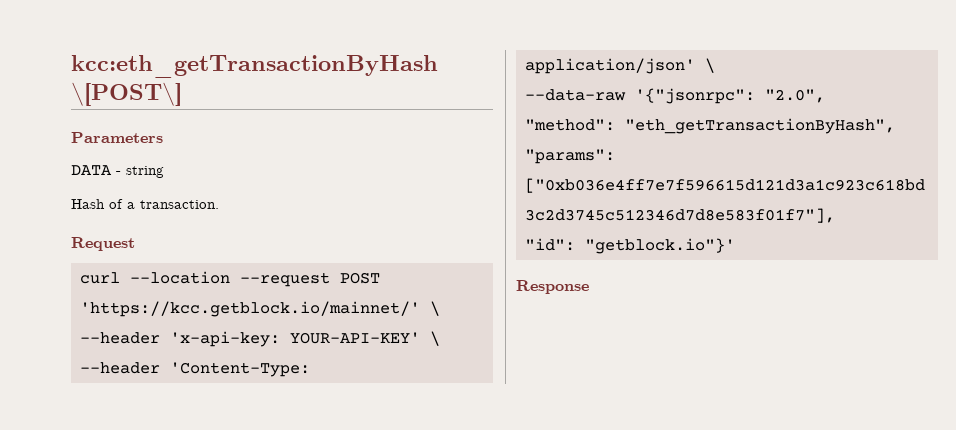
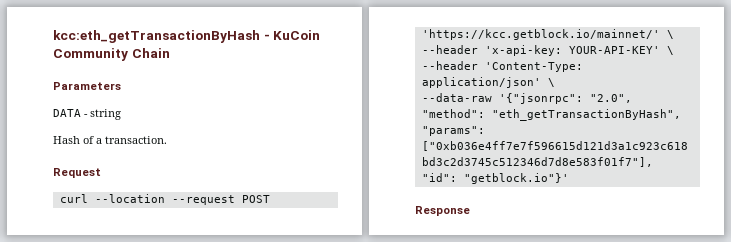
[71,82,182,106] \[POST\] -> [263,30,321,40] [53,48,170,61] - KuCoin Community Chain

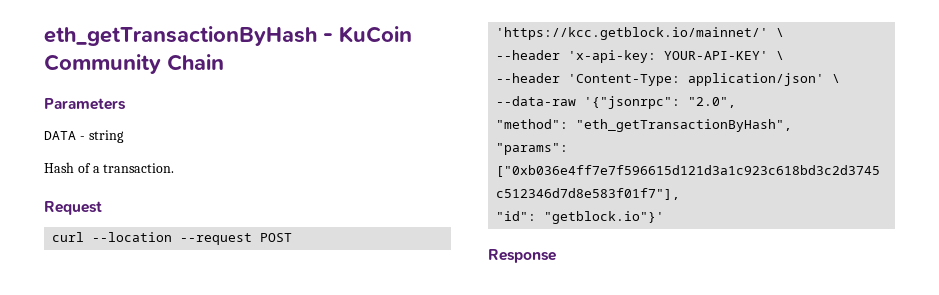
[53,30,260,43] kcc:eth_getTransactionByHash -> [44,26,317,46] eth_getTransactionByHash

